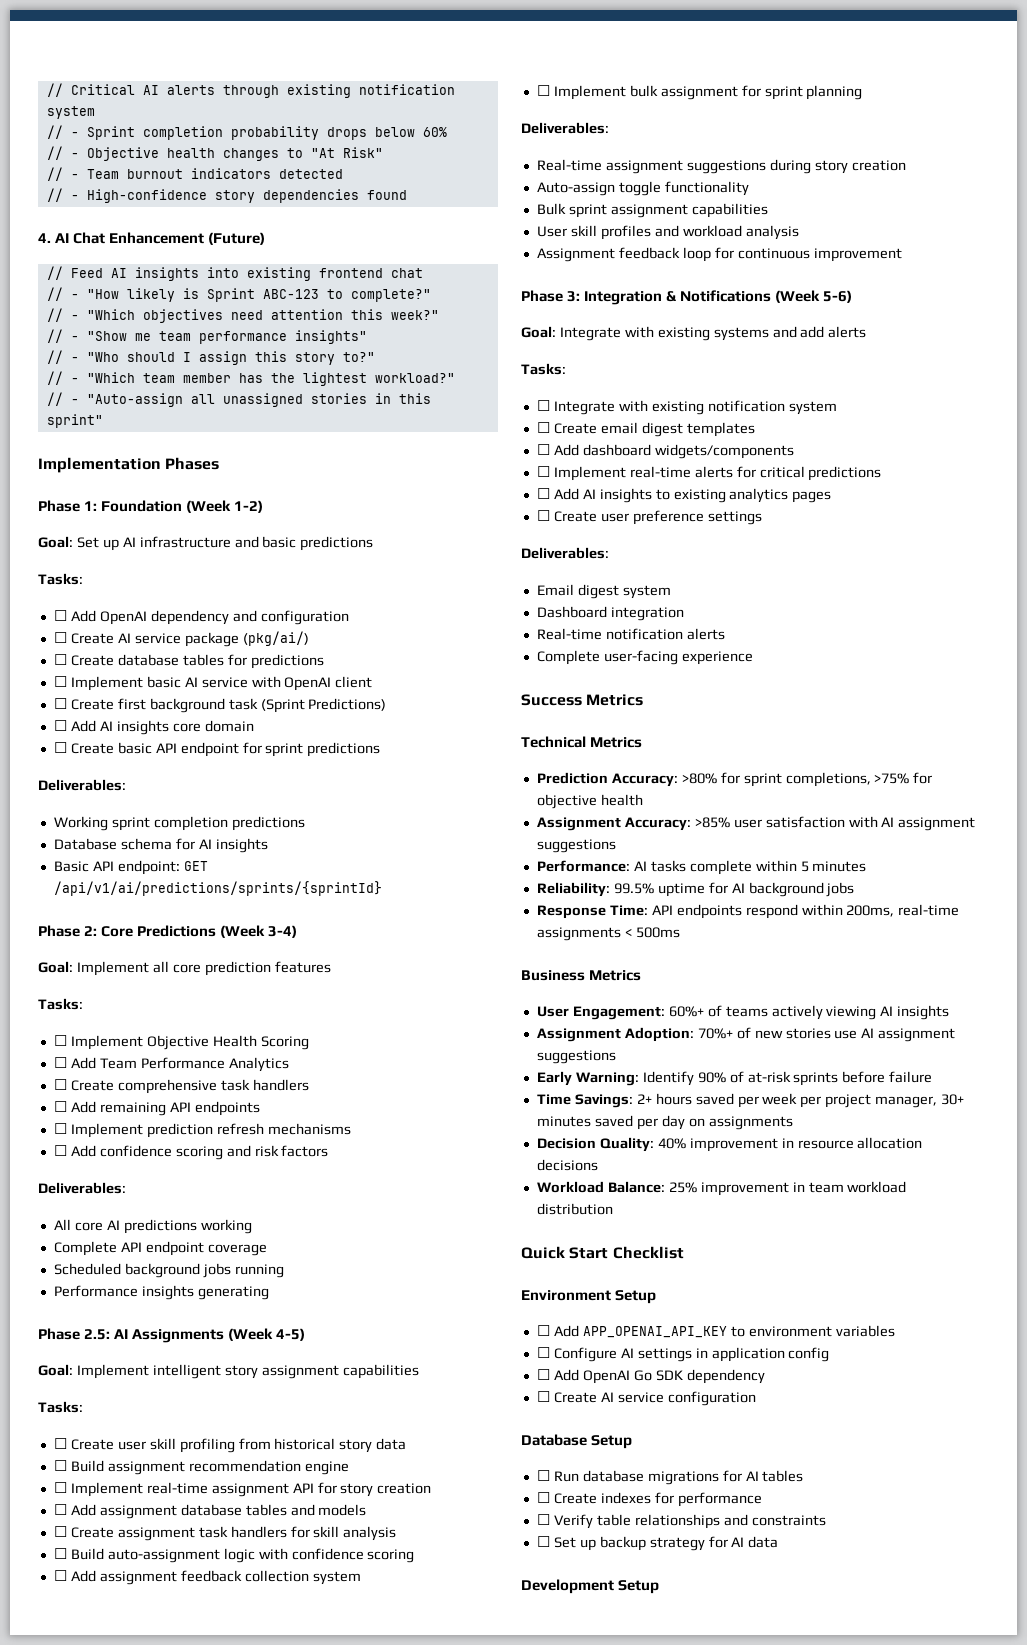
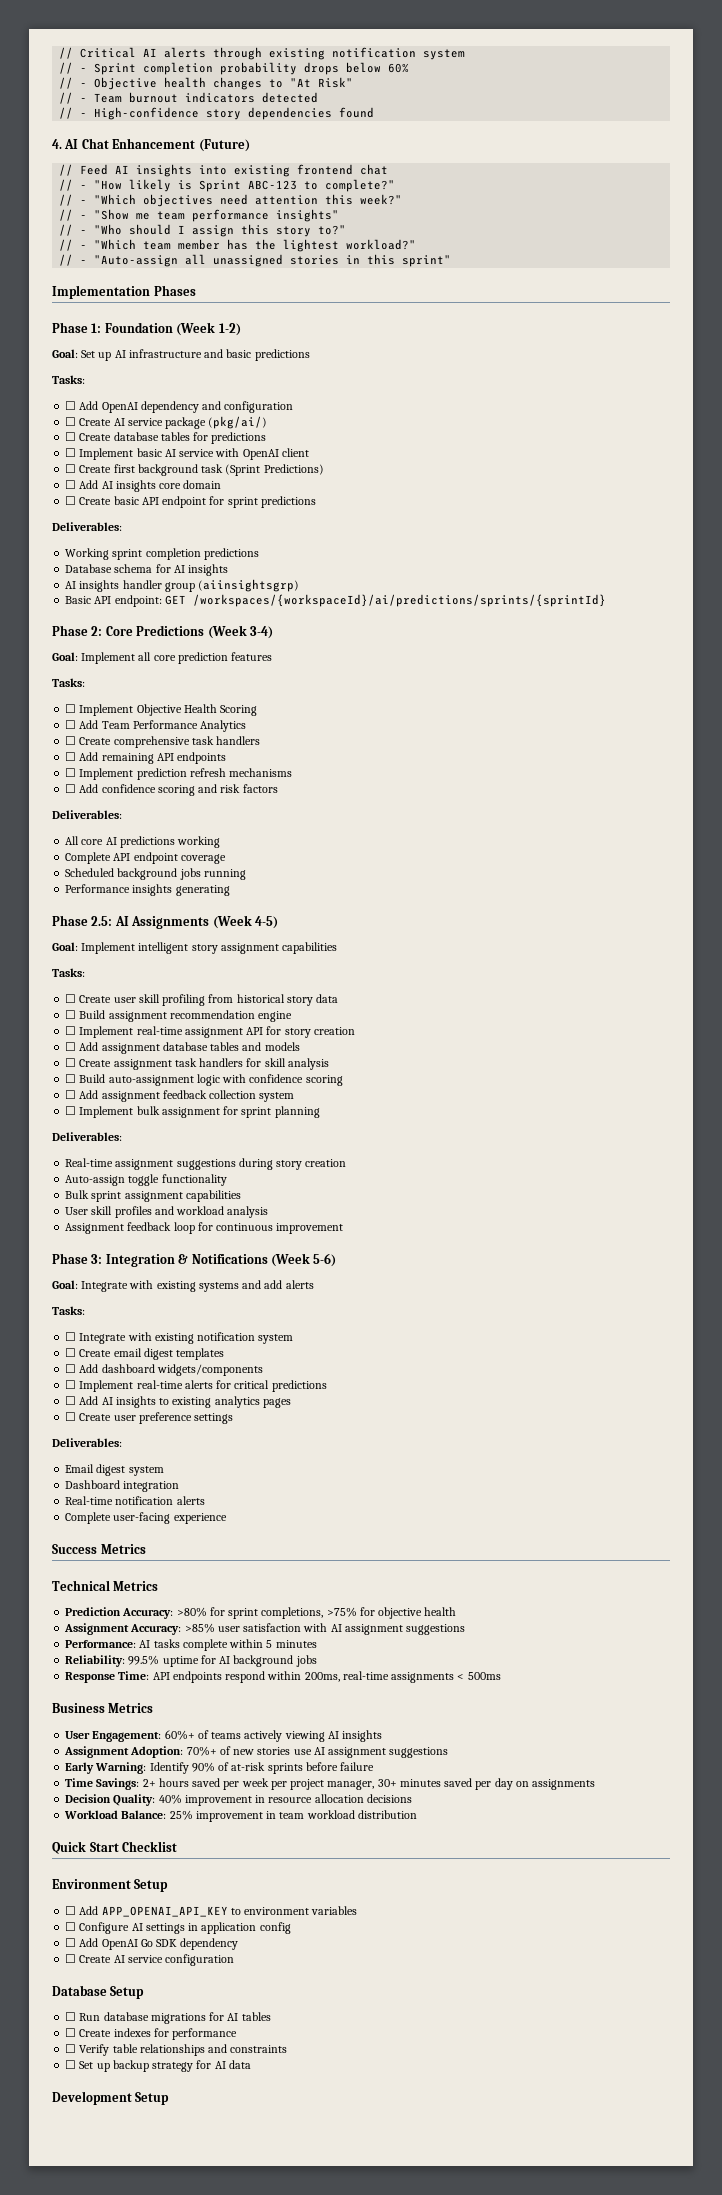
(268, 845) none -> [65,579,300,592] // AI insights handler group (aiinsightsgrp)
[53,881,382,896] /api/v1/ai/predictions/sprints/{sprintId} -> [192,594,606,607] /workspaces/{workspaceId}/ai/predictions/sprints/{sprintId}

